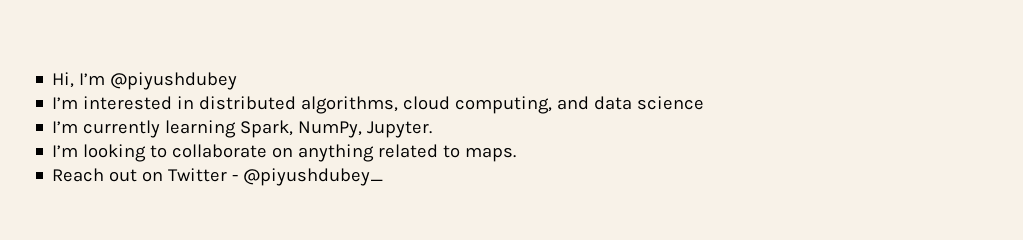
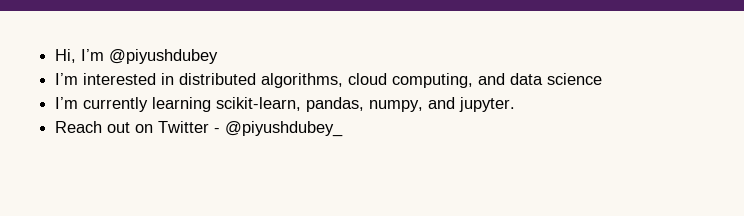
[240,120,433,138] [52,144,517,162] Spark, NumPy, Jupyter. // I’m looking to collaborate on anything related to maps. -> [216,97,516,112] scikit-learn, pandas, numpy, and jupyter.

